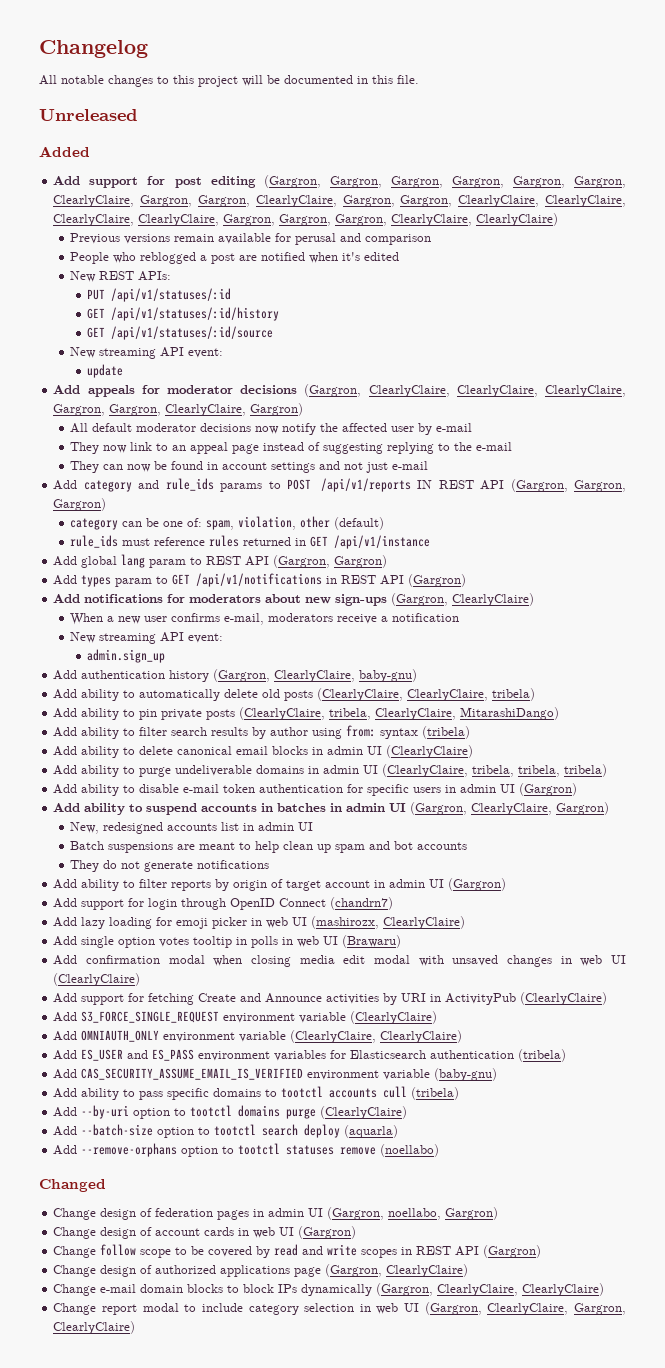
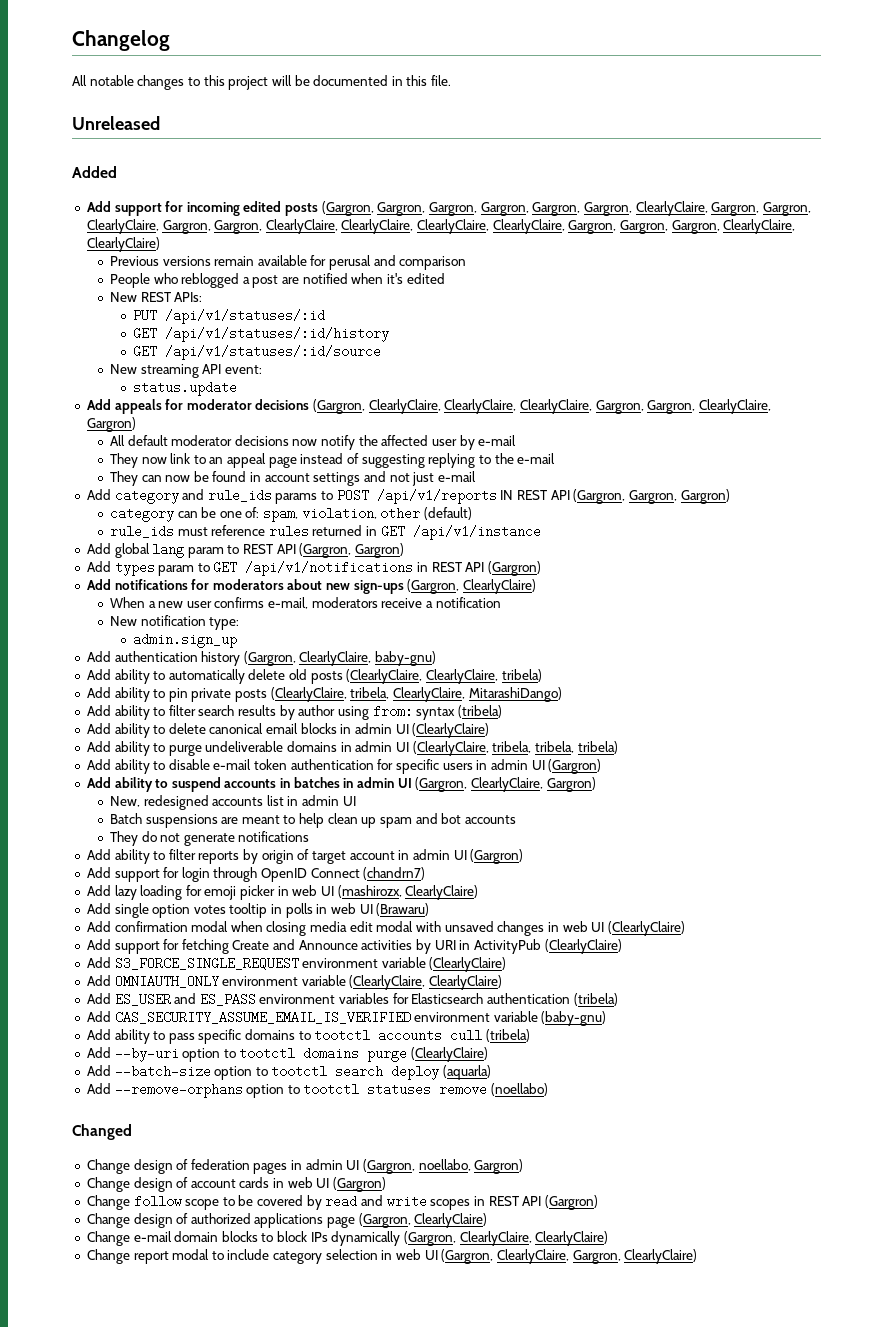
[174,176,256,188] post editing -> [186,201,319,216] incoming edited posts
[87,364,124,378] update -> [132,381,237,396] status.update
[99,632,224,644] streaming API event: -> [140,615,240,630] notification type:

